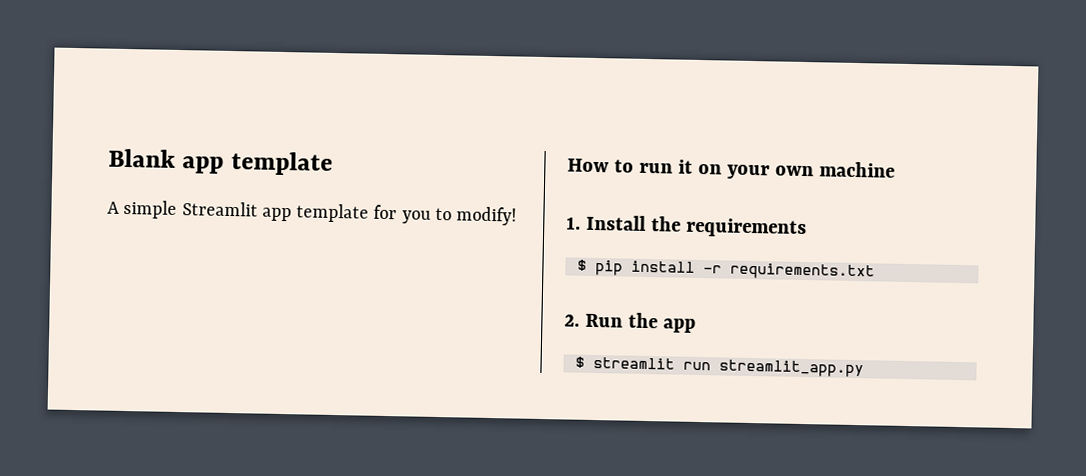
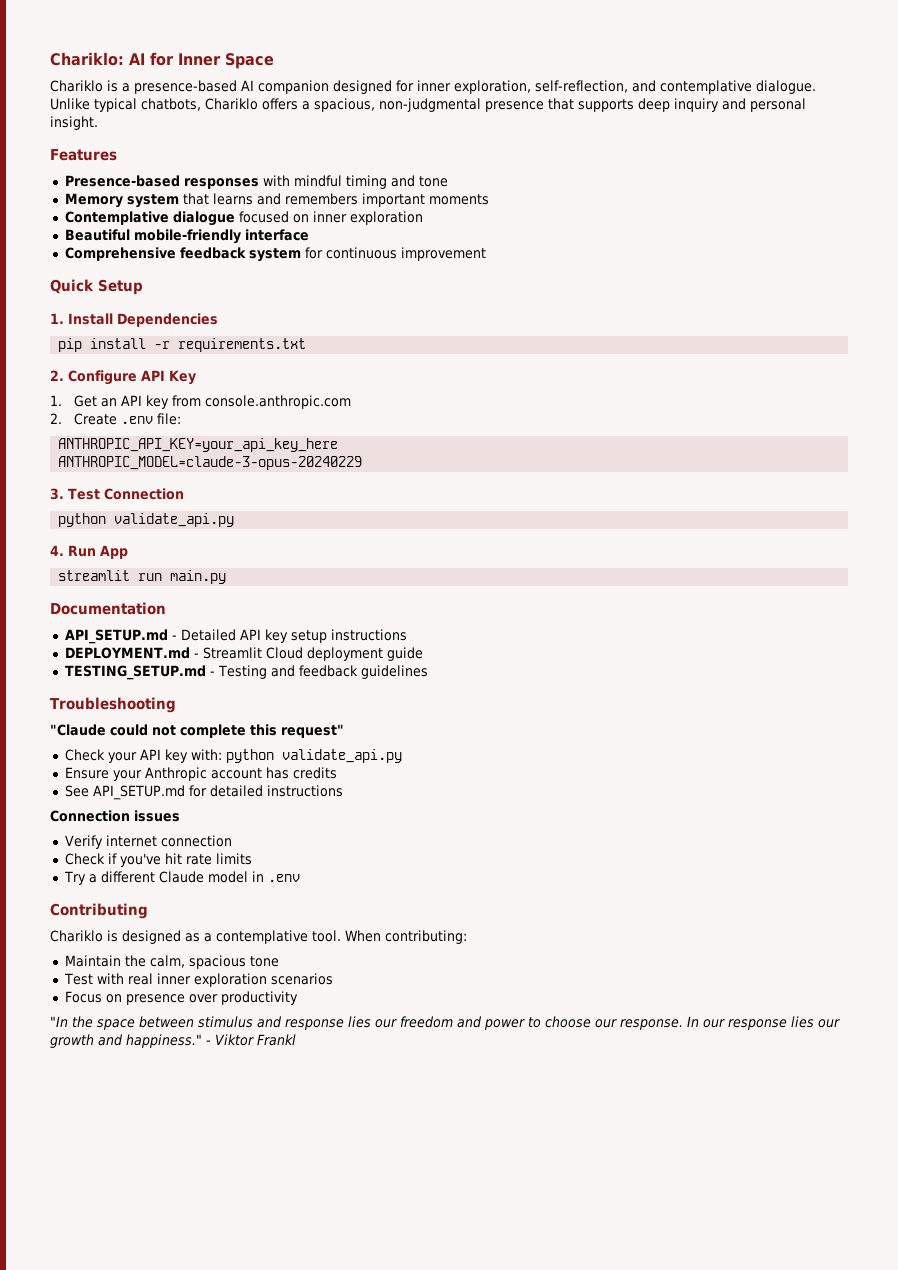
[108,148,333,176] [107,199,518,226] [567,158,895,180] Blank app template // A simple Streamlit app template for you to modify! // How to run it on your own machine -> [50,52,274,69] [50,80,816,94] [50,98,806,112] [50,116,98,130] [50,149,117,161] [64,175,448,189] [64,193,489,208] [64,211,423,226] [64,229,309,244] [64,247,486,262] [50,279,143,295] Chariklo: AI for Inner Space // Chariklo is a presence-based AI companion designed for inner exploration, self-reflection, and contemplative dialogue. Unlike typical chatbots, Chariklo offers a spacious, non-judgmental presence that supports deep inquiry and personal insight. // Features // Presence-based responses with mindful timing and tone // Memory system that learns and remembers important moments // Contemplative dialogue focused on inner exploration // Beautiful mobile-friendly interface // Comprehensive feedback system for continuous improvement // Quick Setup
[650,216,807,239] [576,259,587,271] the requirements // $ -> [117,313,218,327] Dependencies //
[584,312,696,333] [574,356,864,378] Run the app // $ streamlit run streamlit_app.py -> [68,370,196,385] [50,395,351,409] [50,413,181,425] [58,438,339,452] [58,456,363,470] [50,488,184,500] [58,513,235,527] [50,545,128,559] [58,570,227,584] [50,602,166,615] [64,629,407,644] [64,647,423,661] [64,665,428,680] [50,697,176,713] [50,724,344,738] [64,749,402,763] [64,767,337,781] [64,785,343,800] [50,810,180,822] [64,835,232,849] [64,853,252,867] [63,871,300,885] [50,903,148,919] [50,930,467,944] [64,955,279,969] [63,973,333,987] [64,991,298,1005] [50,1016,840,1030] [50,1034,296,1048] Configure API Key // 1. Get an API key from console.anthropic.com // 2. Create .env file: // ANTHROPIC_API_KEY=your_api_key_here // ANTHROPIC_MODEL=claude-3-opus-20240229 // 3. Test Connection // python validate_api.py // 4. Run App // streamlit run main.py // Documentation // API_SETUP.md - Detailed API key setup instructions // DEPLOYMENT.md - Streamlit Cloud deployment guide // TESTING_SETUP.md - Testing and feedback guidelines // Troubleshooting // "Claude could not complete this request" // Check your API key with: python validate_api.py // Ensure your Anthropic account has credits // See API_SETUP.md for detailed instructions // Connection issues // Verify internet connection // Check if you've hit rate limits // Try a different Claude model in .env // Contributing // Chariklo is designed as a contemplative tool. When contributing: // Maintain the calm, spacious tone // Test with real inner exploration scenarios // Focus on presence over productivity // "In the space between stimulus and response lies our freedom and power to choose our response. In our response lies our growth and happiness." - Viktor Frankl

